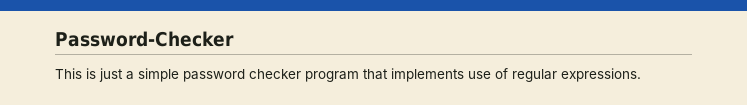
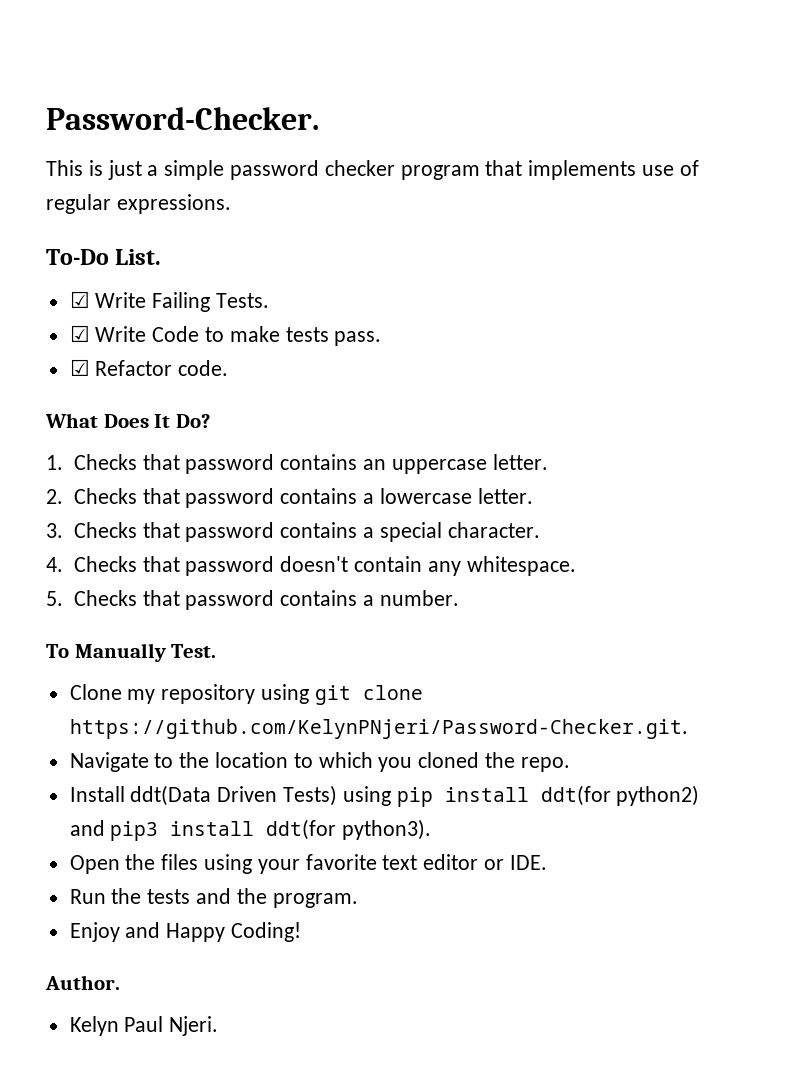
[55,31,234,47] Password-Checker -> [46,107,319,130] Password-Checker.
(641, 75) none -> [46,249,162,265] [69,291,270,312] [69,325,382,346] [69,359,229,376] [45,413,210,428] [46,454,548,474] [46,488,533,508] [46,522,540,542] [46,556,576,576] [46,590,459,610] [46,643,217,662] [69,684,423,705] [69,719,688,739] [69,752,570,772] [69,785,700,807] [69,819,432,841] [69,854,547,874] [69,888,358,908] [69,922,302,942] [45,975,120,990] [69,1016,219,1036] // To-Do List. // ☑ Write Failing Tests. // ☑ Write Code to make tests pass. // ☑ Refactor code. // What Does It Do? // 1. Checks that password contains an uppercase letter. // 2. Checks that password contains a lowercase letter. // 3. Checks that password contains a special character. // 4. Checks that password doesn't contain any whitespace. // 5. Checks that password contains a number. // To Manually Test. // Clone my repository using git clone https://github.com/KelynPNjeri/Password-Checker.git. // Navigate to the location to which you cloned the repo. // Install ddt(Data Driven Tests) using pip install ddt(for python2) and pip3 install ddt(for python3). // Open the files using your favorite text editor or IDE. // Run the tests and the program. // Enjoy and Happy Coding! // Author. // Kelyn Paul Njeri.

